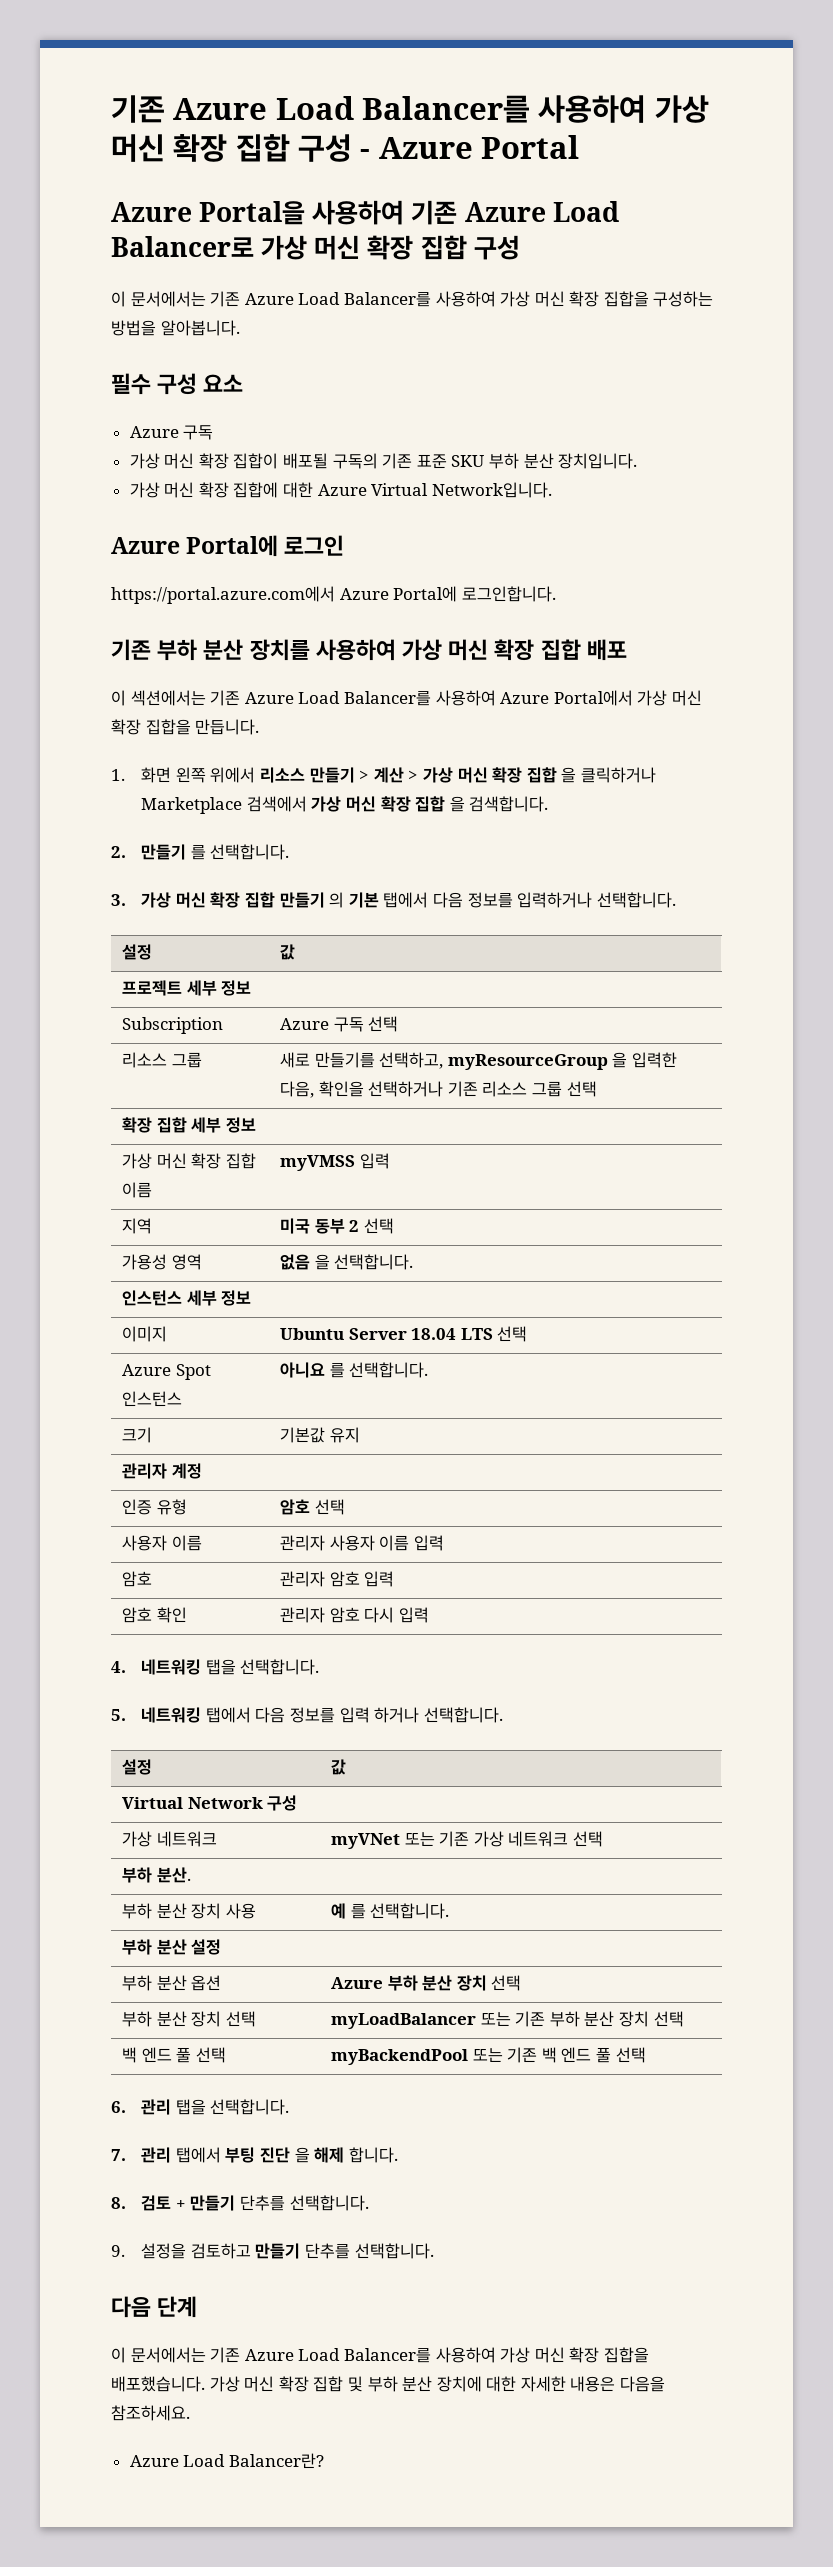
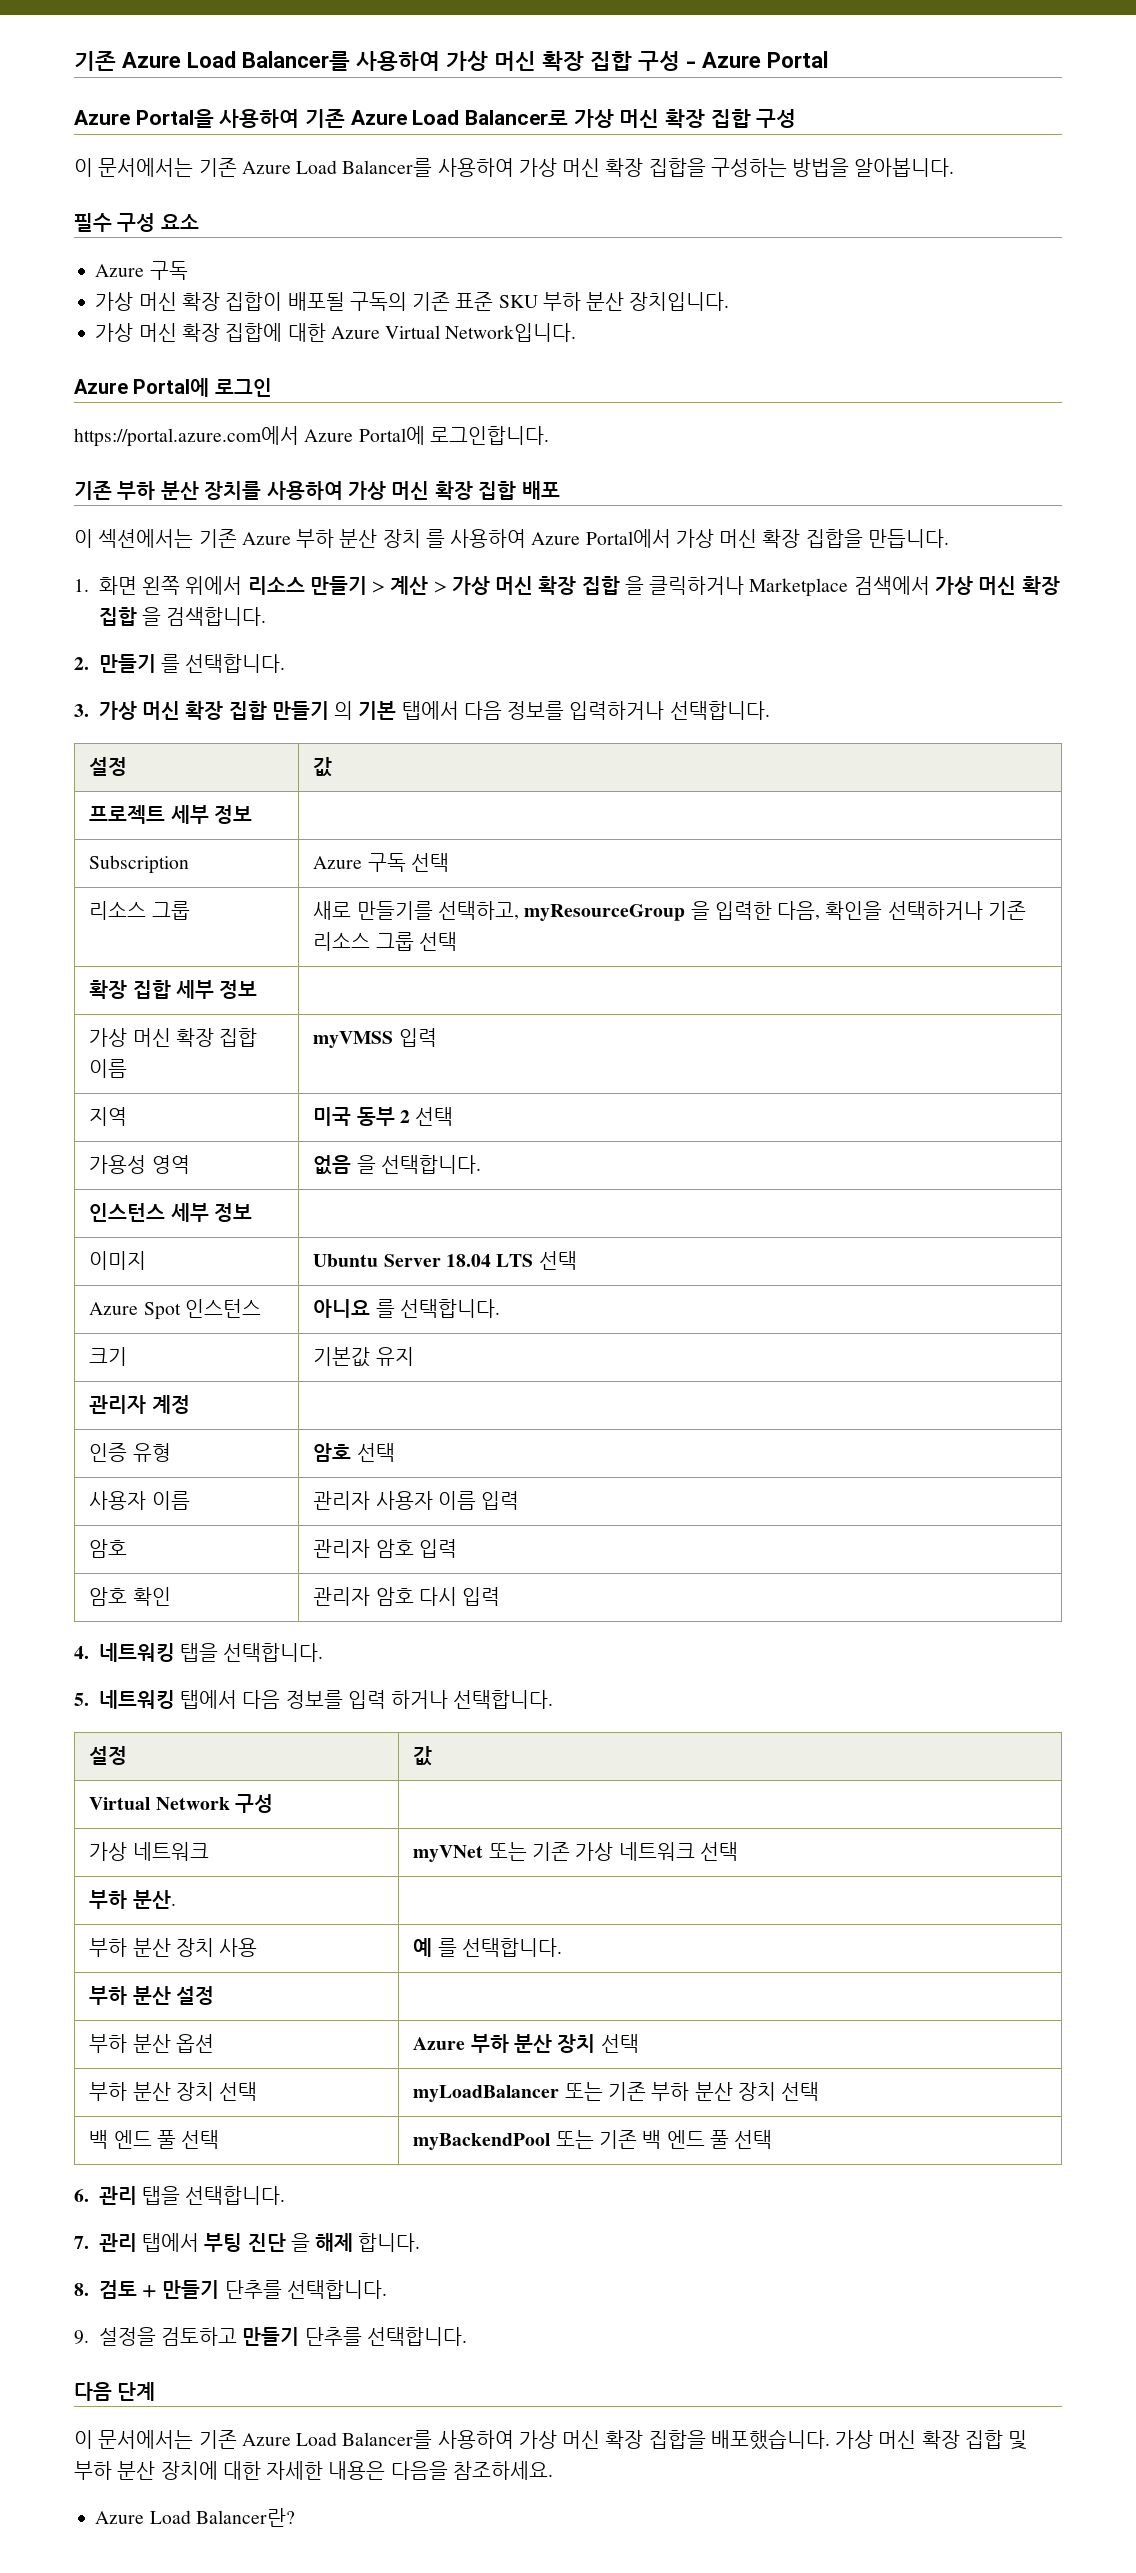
[298,691,431,706] Load Balancer를 -> [296,529,445,548] 부하 분산 장치 를

